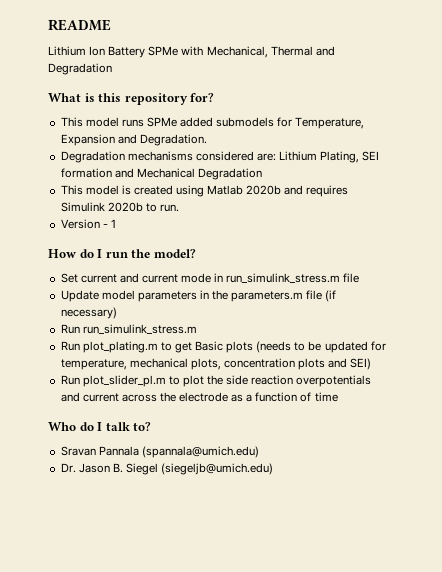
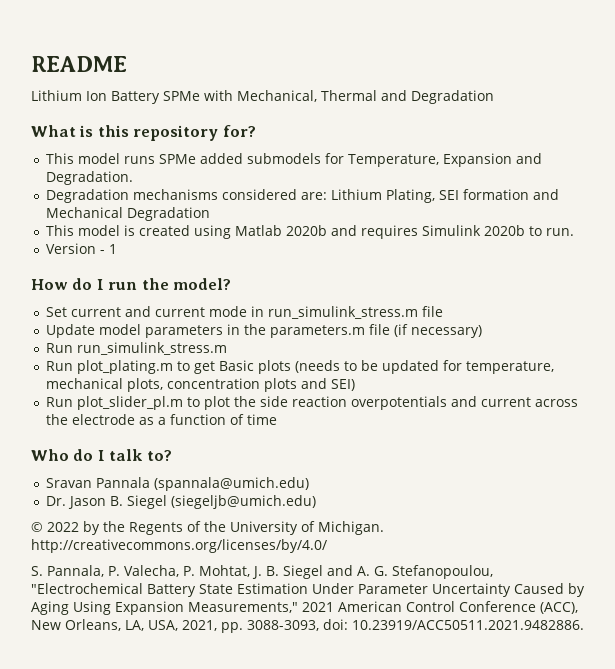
(274, 469) none -> [31,521,384,535] [31,539,327,553] [31,565,493,579] [31,583,585,597] [31,601,578,615] [31,619,584,633] // © 2022 by the Regents of the University of Michigan. http://creativecommons.org/licenses/by/4.0/ // S. Pannala, P. Valecha, P. Mohtat, J. B. Siegel and A. G. Stefanopoulou, "Electrochemical Battery State Estimation Under Parameter Uncertainty Caused by Aging Using Expansion Measurements," 2021 American Control Conference (ACC), New Orleans, LA, USA, 2021, pp. 3088-3093, doi: 10.23919/ACC50511.2021.9482886.

